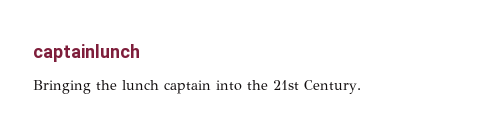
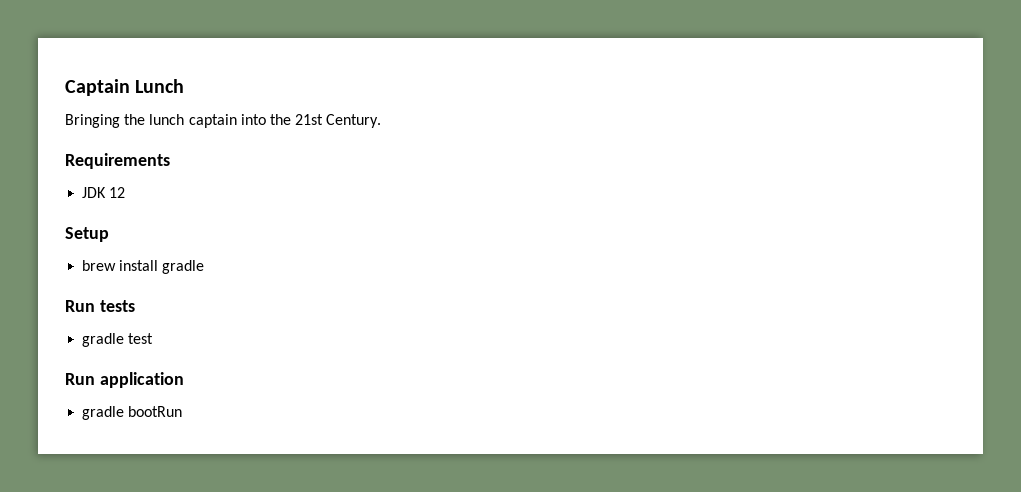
[33,44,140,62] captainlunch -> [65,79,185,96] Captain Lunch
(361, 87) none -> [65,153,170,169] [82,187,126,198] [65,227,109,242] [82,260,205,274] [65,300,135,312] [82,333,154,347] [65,372,184,388] [82,406,183,420] // Requirements // JDK 12 // Setup // brew install gradle // Run tests // gradle test // Run application // gradle bootRun

